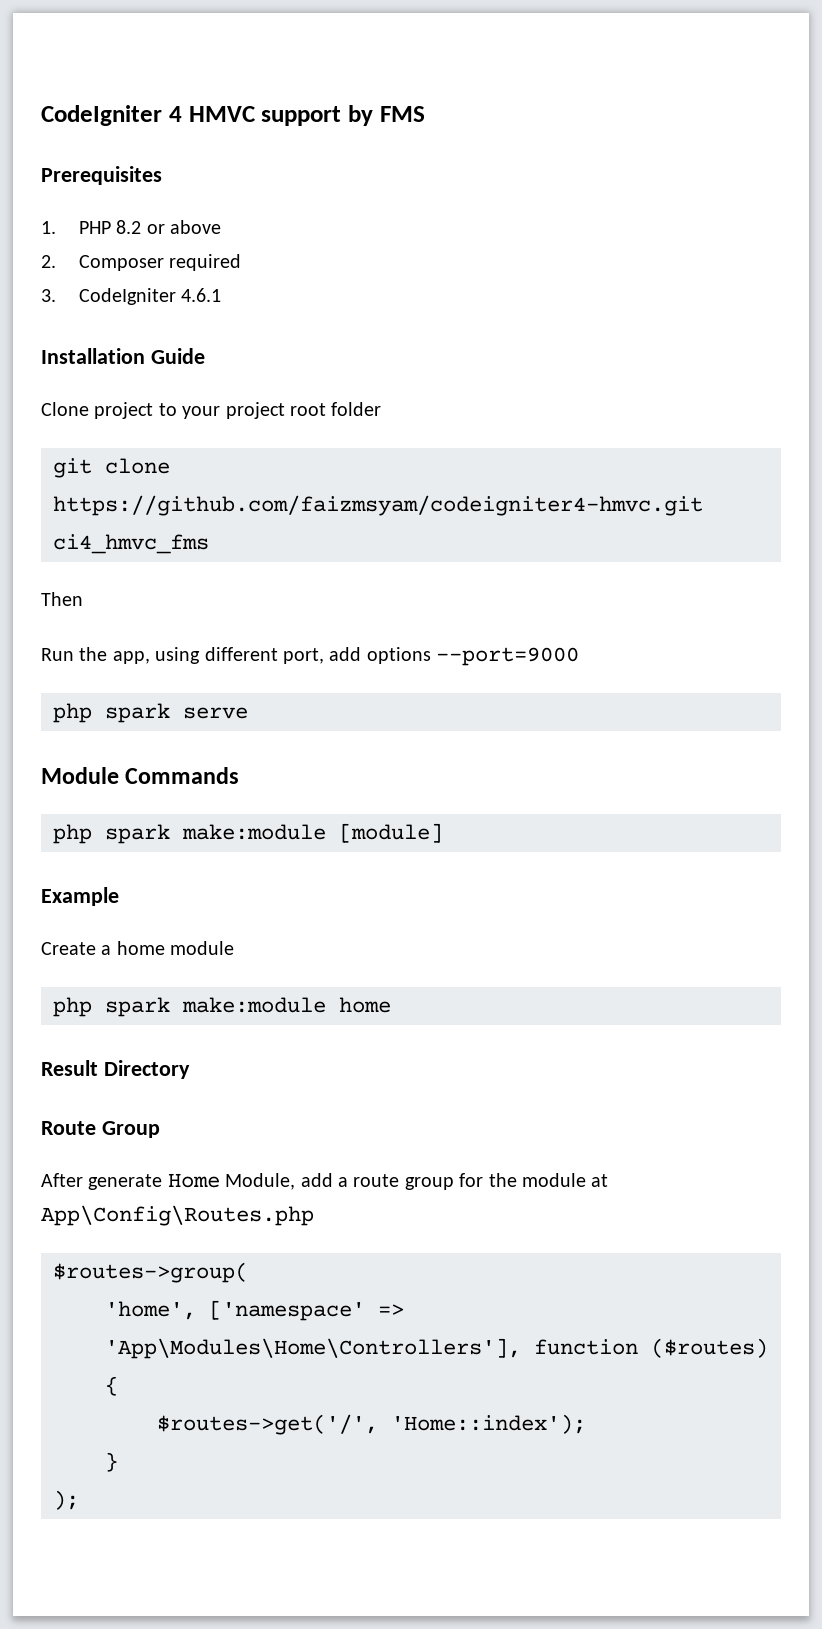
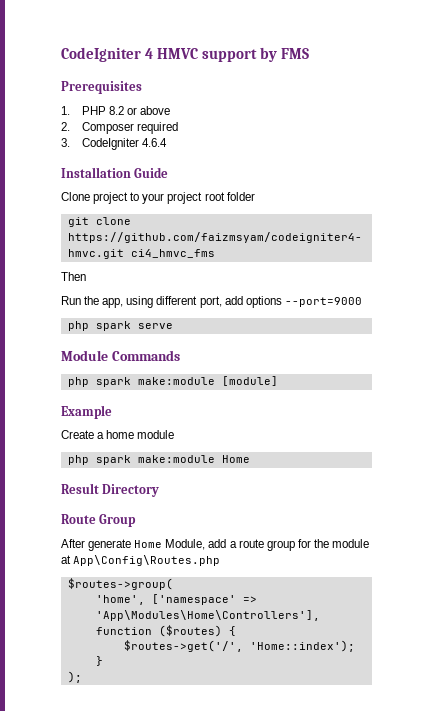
[181,288,222,302] 4.6.1 -> [142,138,168,147] 4.6.4
[339,997,391,1013] home -> [221,455,250,463] Home

